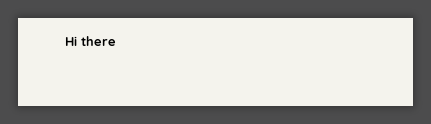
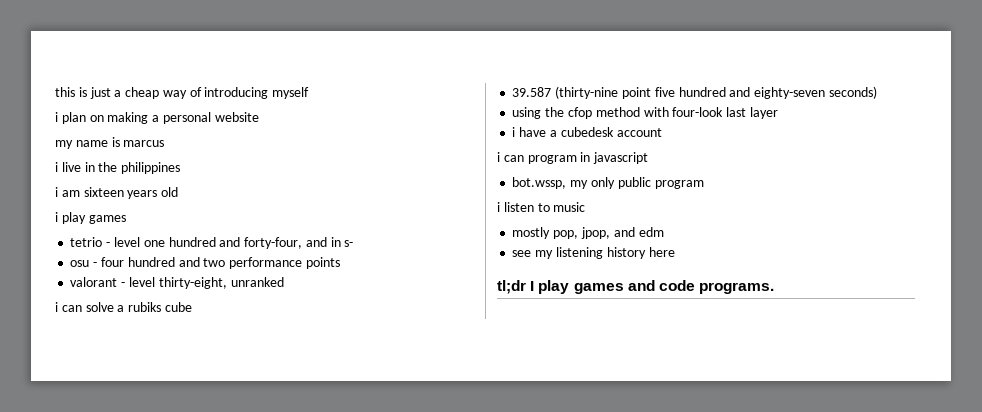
[65,36,116,46] Hi there -> [55,87,310,99] [55,112,259,124] [55,137,165,149] [55,162,181,174] [55,187,179,199] [55,212,126,224] [70,237,354,249] [70,257,340,269] [70,277,284,289] [55,302,192,312] [512,86,877,99] [512,107,778,119] [512,127,662,137] [497,152,649,164] [512,177,704,189] [497,202,586,212] [512,227,664,239] [512,247,675,259] [497,280,775,294] this is just a cheap way of introducing myself // i plan on making a personal website // my name is marcus // i live in the philippines // i am sixteen years old // i play games // tetrio - level one hundred and forty-four, and in s- // osu - four hundred and two performance points // valorant - level thirty-eight, unranked // i can solve a rubiks cube // 39.587 (thirty-nine point five hundred and eighty-seven seconds) // using the cfop method with four-look last layer // i have a cubedesk account // i can program in javascript // bot.wssp, my only public program // i listen to music // mostly pop, jpop, and edm // see my listening history here // tl;dr I play games and code programs.

